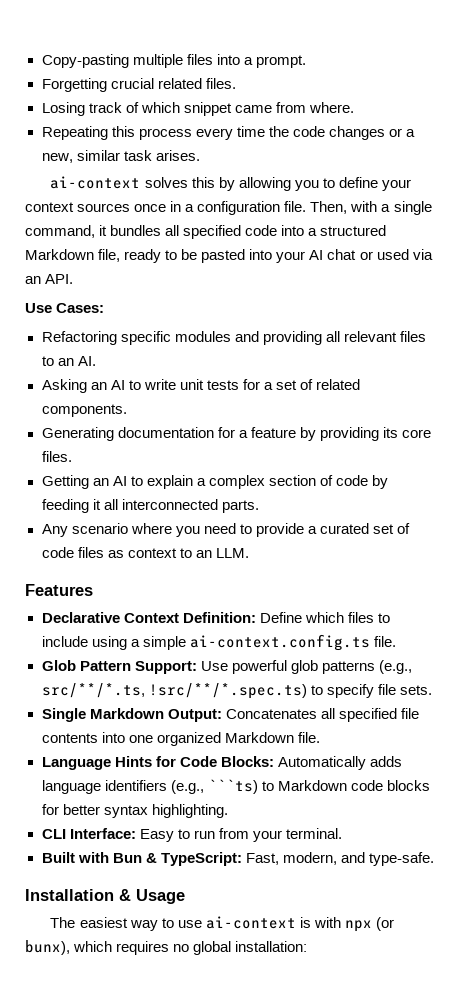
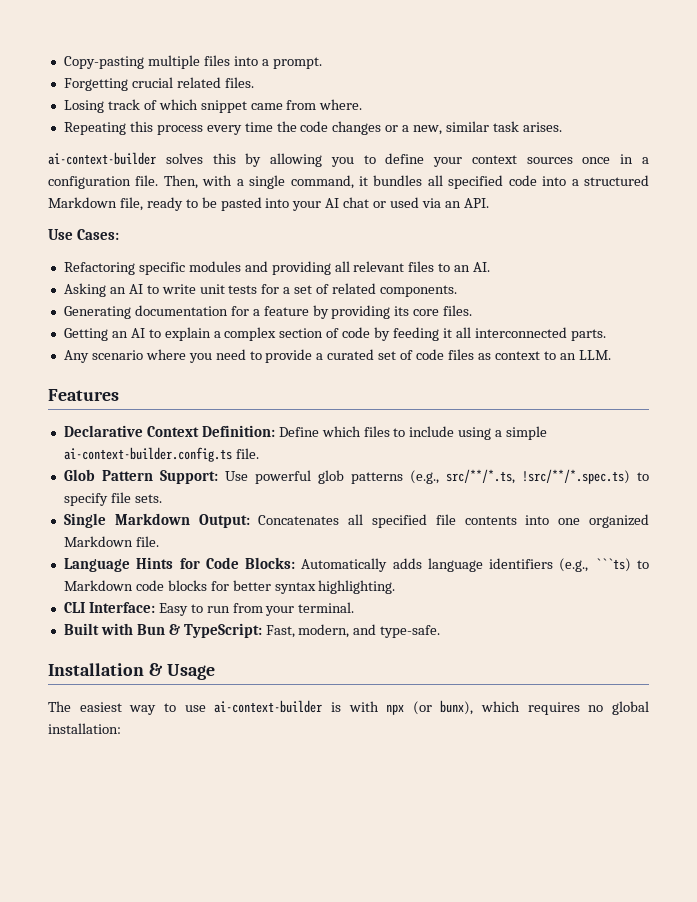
[50,176,141,189] ai-context -> [48,152,156,165] ai-context-builder
[189,634,370,651] ai-context.config.ts -> [63,447,232,462] ai-context-builder.config.ts
[205,916,296,929] ai-context -> [214,700,323,713] ai-context-builder

